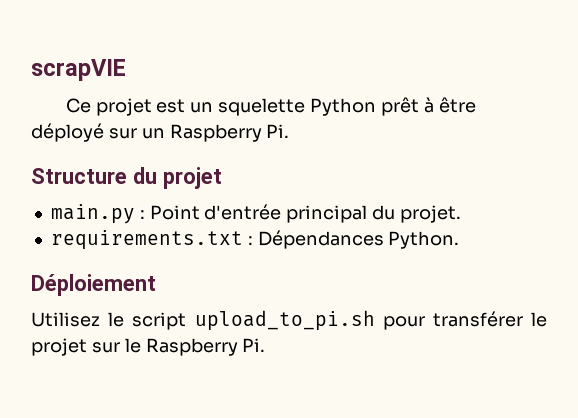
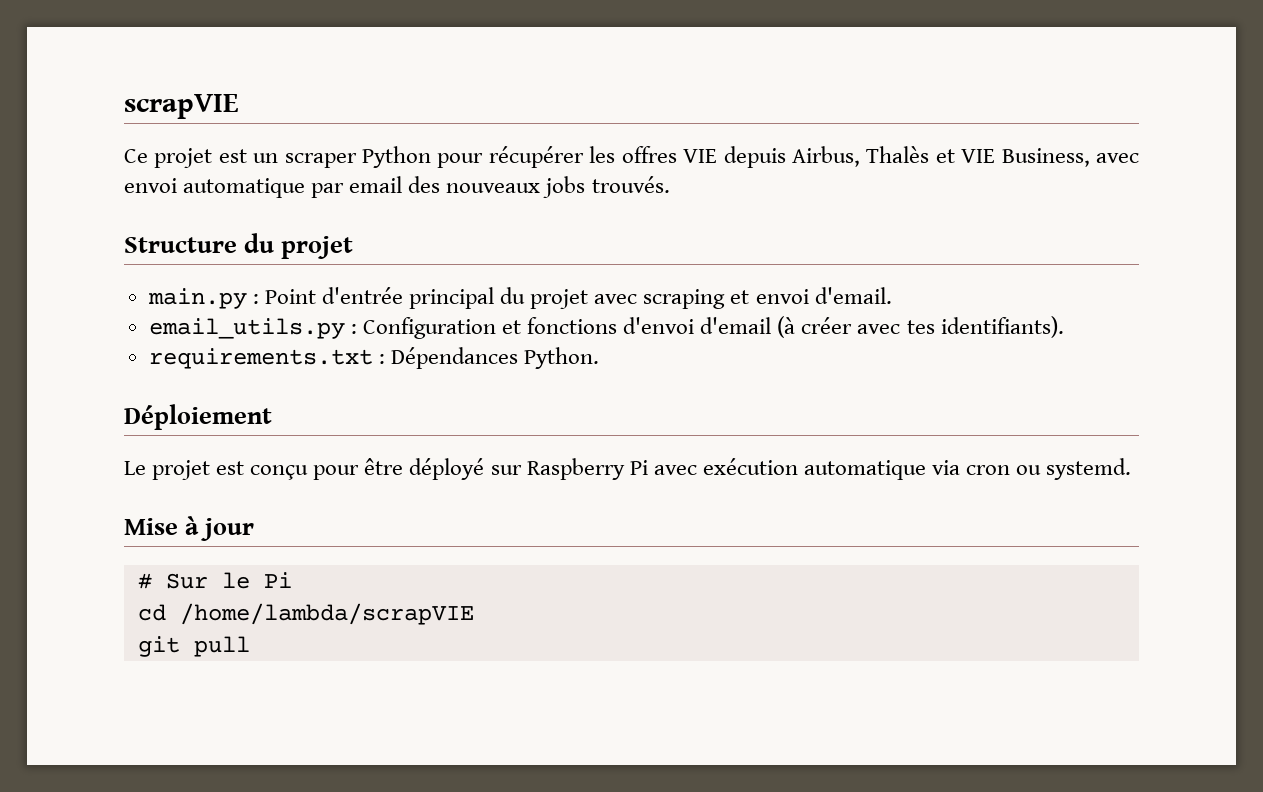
[218,97,476,116] [31,123,290,142] squelette Python prêt à être déployé sur un Raspberry Pi. -> [284,146,1139,168] [124,176,670,198] scraper Python pour récupérer les offres VIE depuis Airbus, Thalès et VIE Business, avec envoi automatique par email des nouveaux jobs trouvés.
[399,205,461,223] projet. -> [530,287,892,309] [148,316,1064,339] projet avec scraping et envoi d'email. // email_utils.py : Configuration et fonctions d'envoi d'email (à créer avec tes identifiants).
[31,310,547,331] [31,338,266,356] Utilisez le script upload_to_pi.sh pour transférer le projet sur le Raspberry Pi. -> [124,458,1132,480] [124,516,255,541] [137,572,292,589] [137,603,474,625] [137,636,250,657] Le projet est conçu pour être déployé sur Raspberry Pi avec exécution automatique via cron ou systemd. // Mise à jour // # Sur le Pi // cd /home/lambda/scrapVIE // git pull

